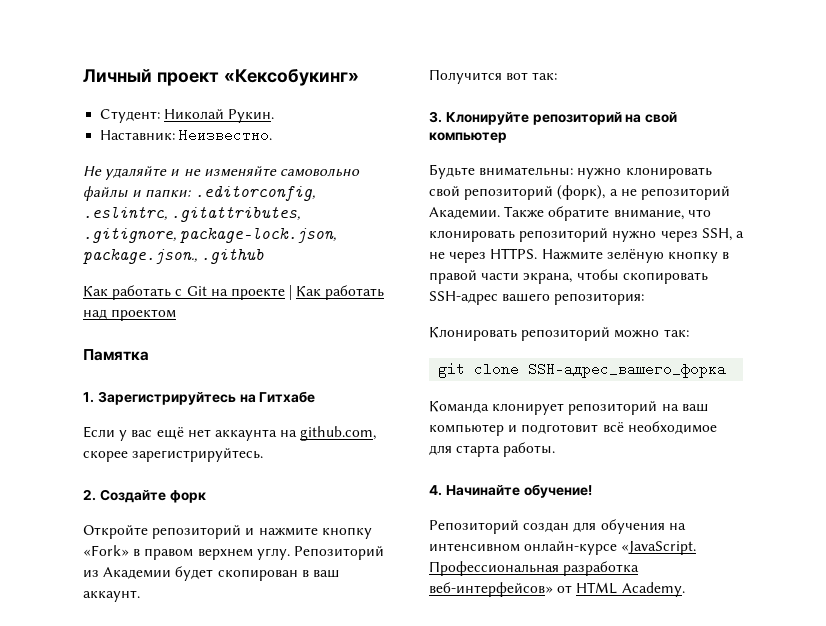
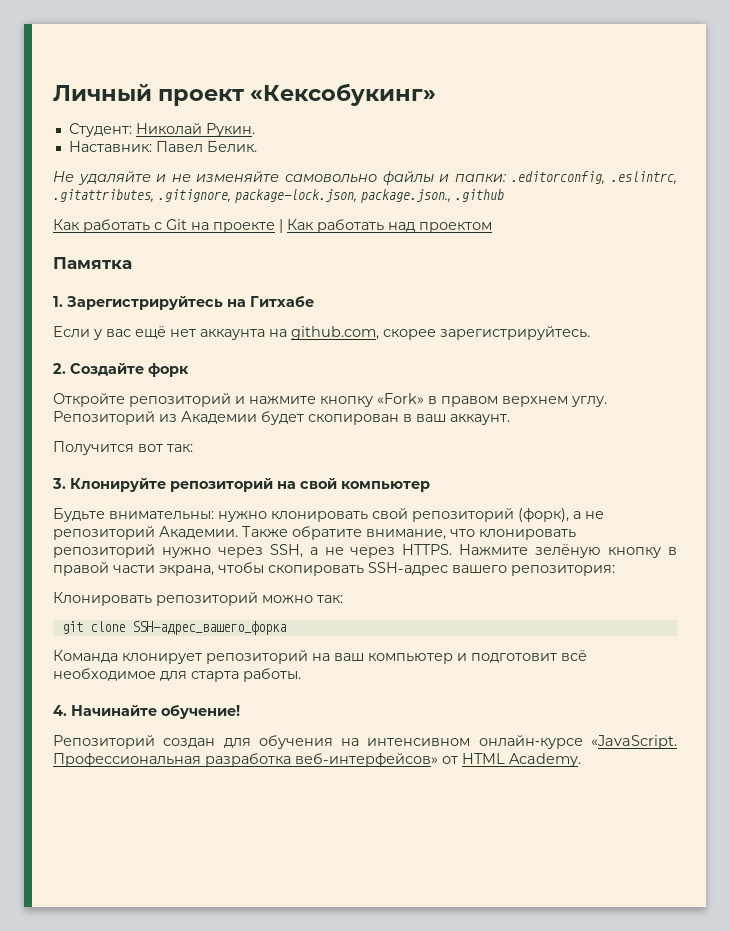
[179,126,273,143] Неизвестно. -> [155,141,257,152] Павел Белик.

